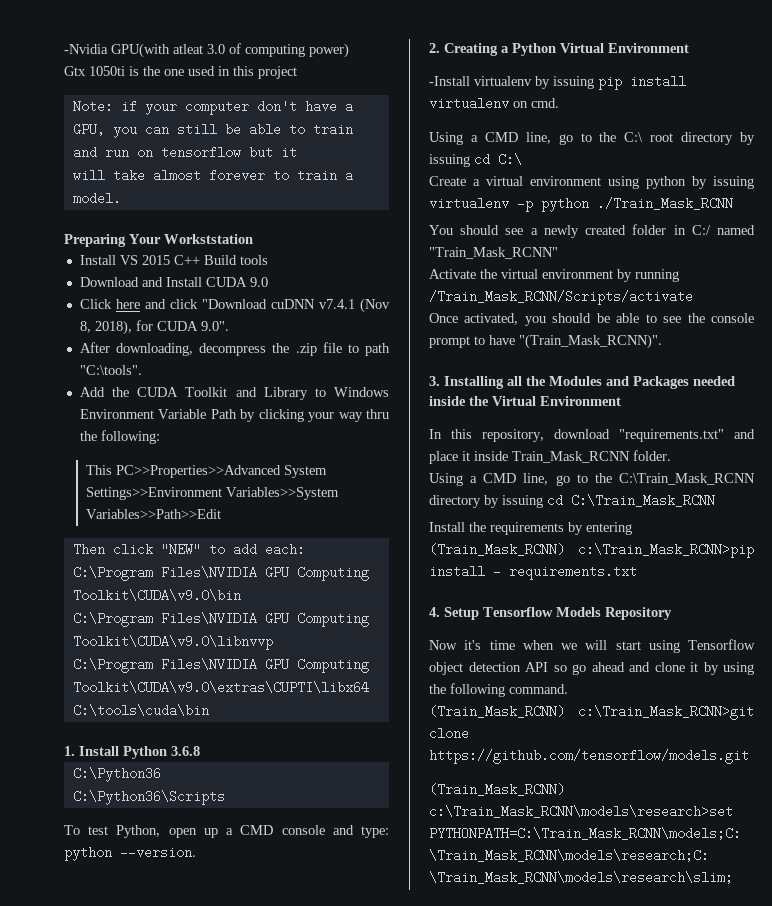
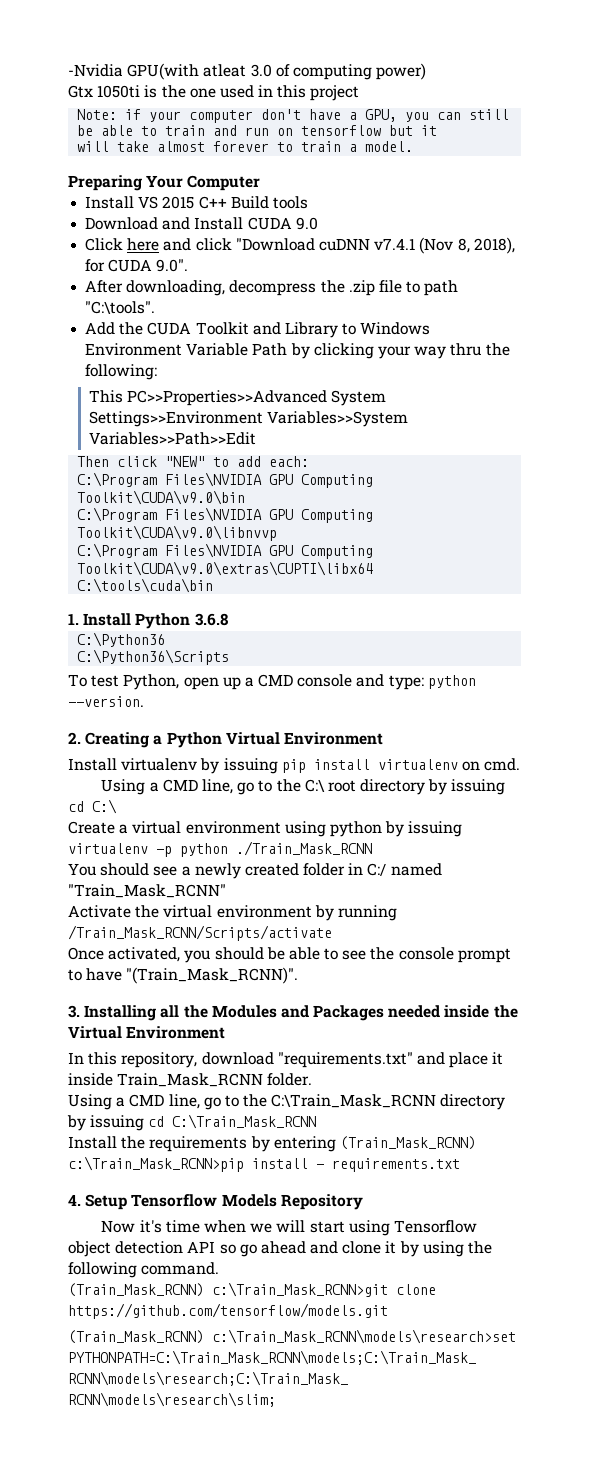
[164,234,253,244] Workststation -> [187,175,261,191] Computer
[429,76,470,86] -Install -> [68,758,117,771] Install

